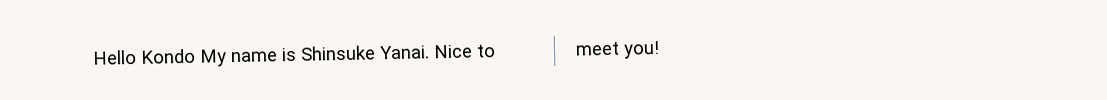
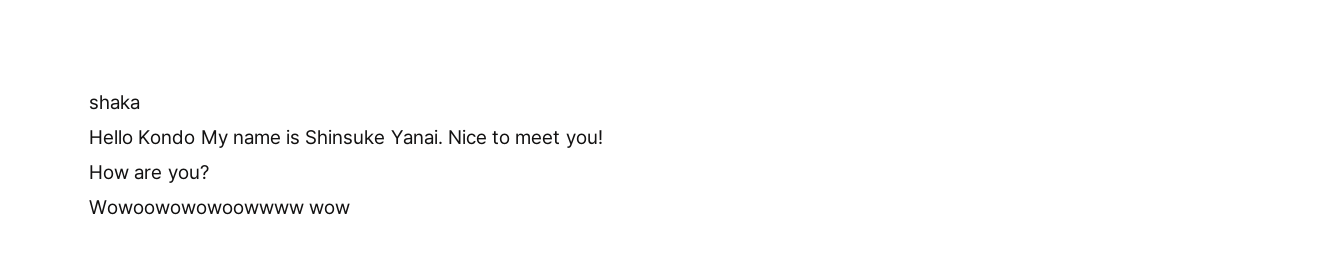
(92, 57) none -> [89,95,140,110] shaka //
(660, 49) none -> [89,165,209,183] [89,200,351,215] // How are you? // Wowoowowowoowwww wow

